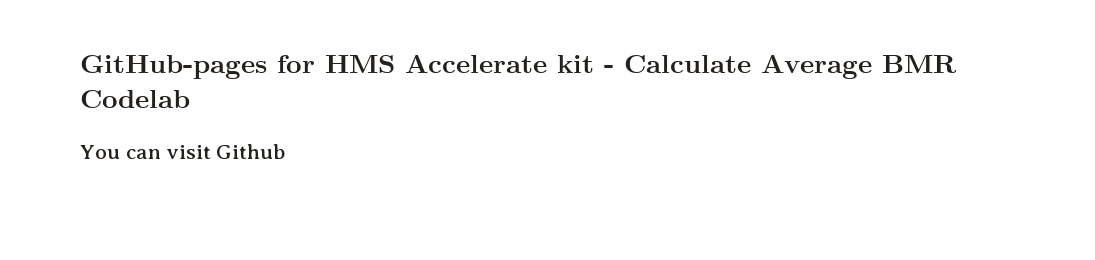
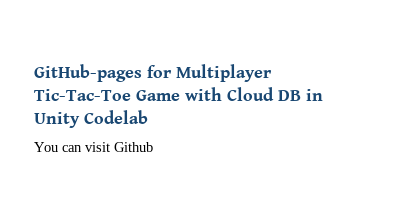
[325,54,957,79] HMS Accelerate kit - Calculate Average BMR -> [176,64,272,82] [34,87,323,101] [34,112,80,128] Multiplayer Tic-Tac-Toe Game with Cloud DB in Unity

